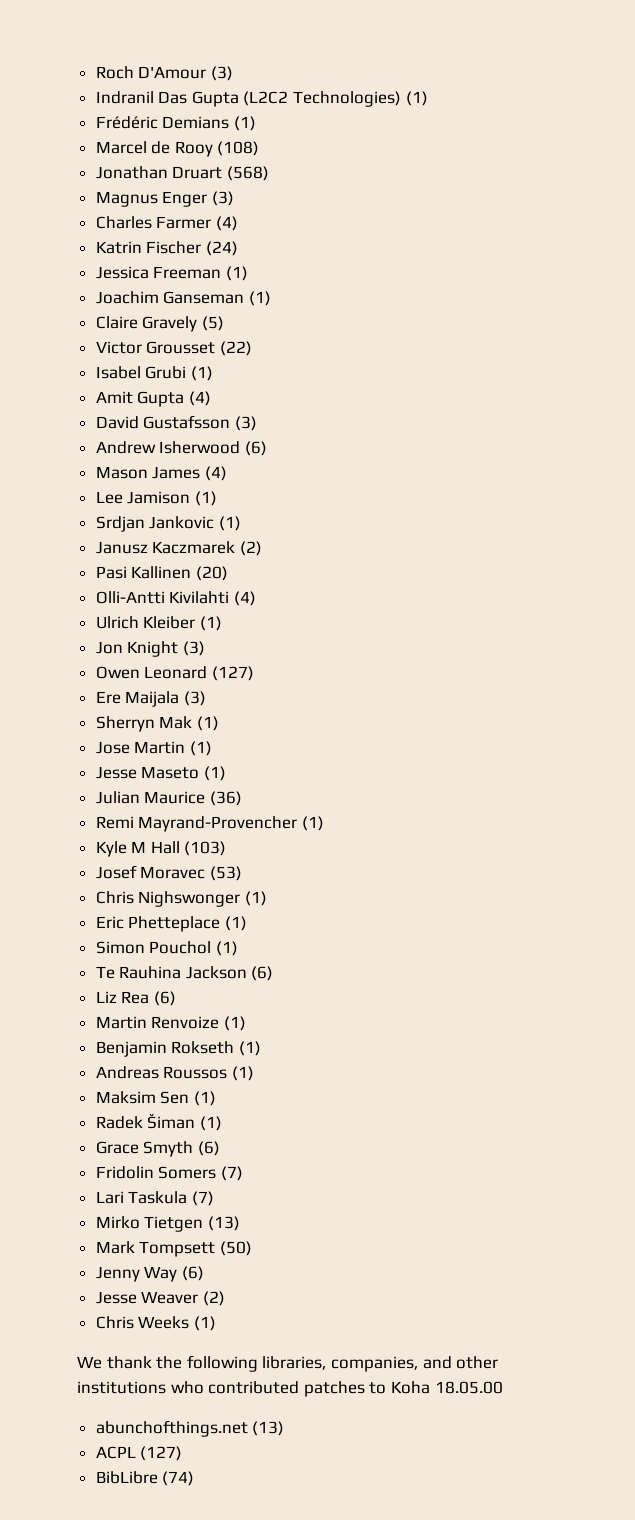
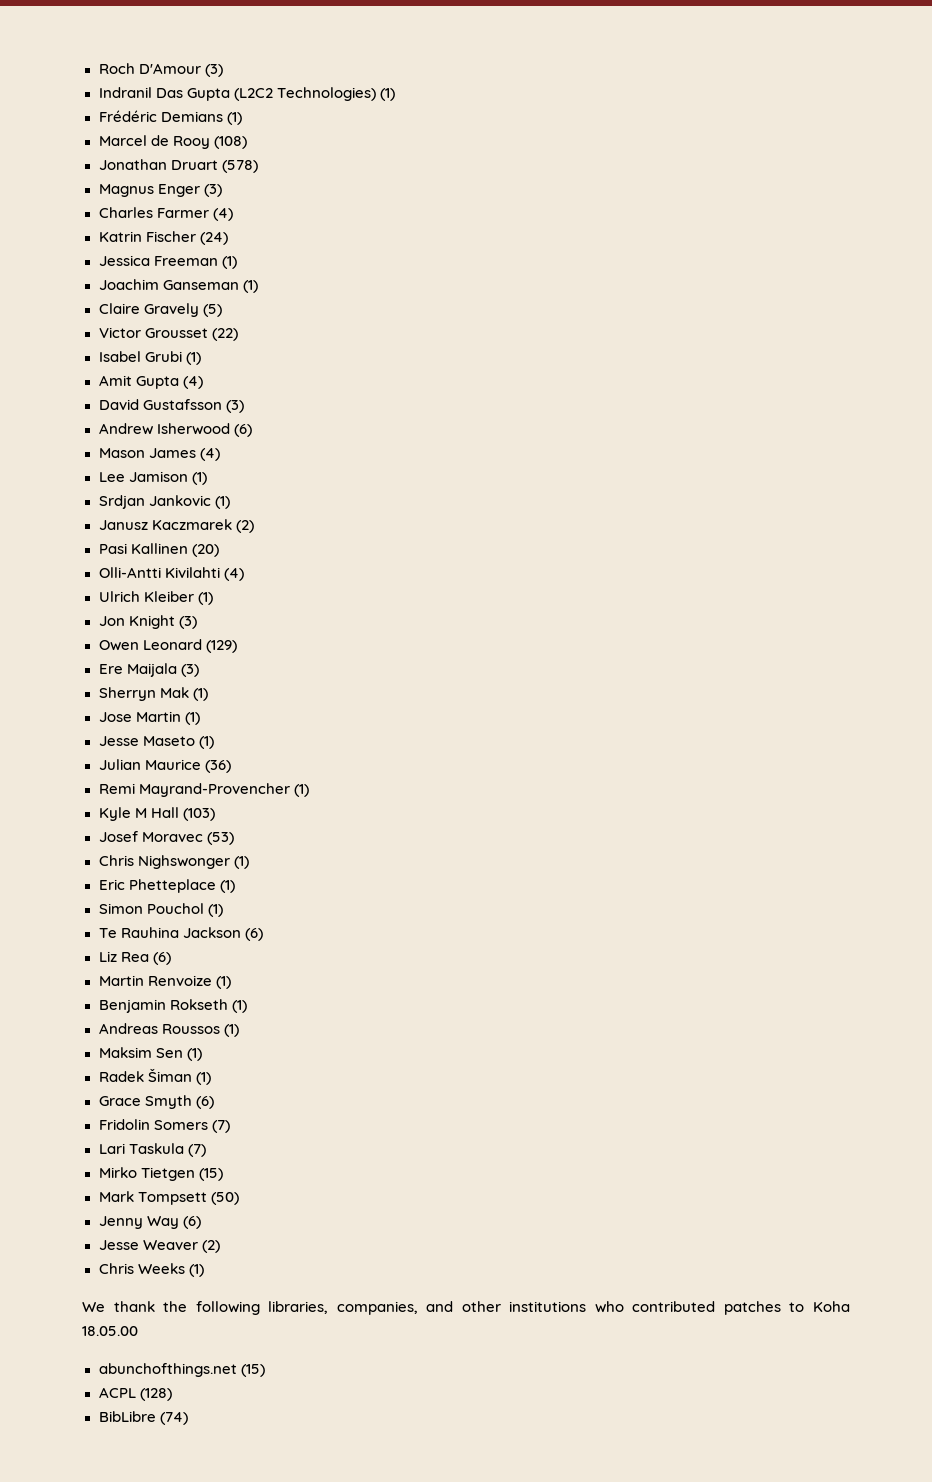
[226,166,269,181] (568) -> [221,160,258,173] (578)
[211,666,254,681] (127) -> [205,640,237,653] (129)
[207,1216,240,1231] (13) -> [198,1168,223,1181] (15)
[252,1421,285,1436] (13) -> [240,1364,265,1377] (15)
[140,1446,183,1461] (127) -> [139,1388,172,1401] (128)

